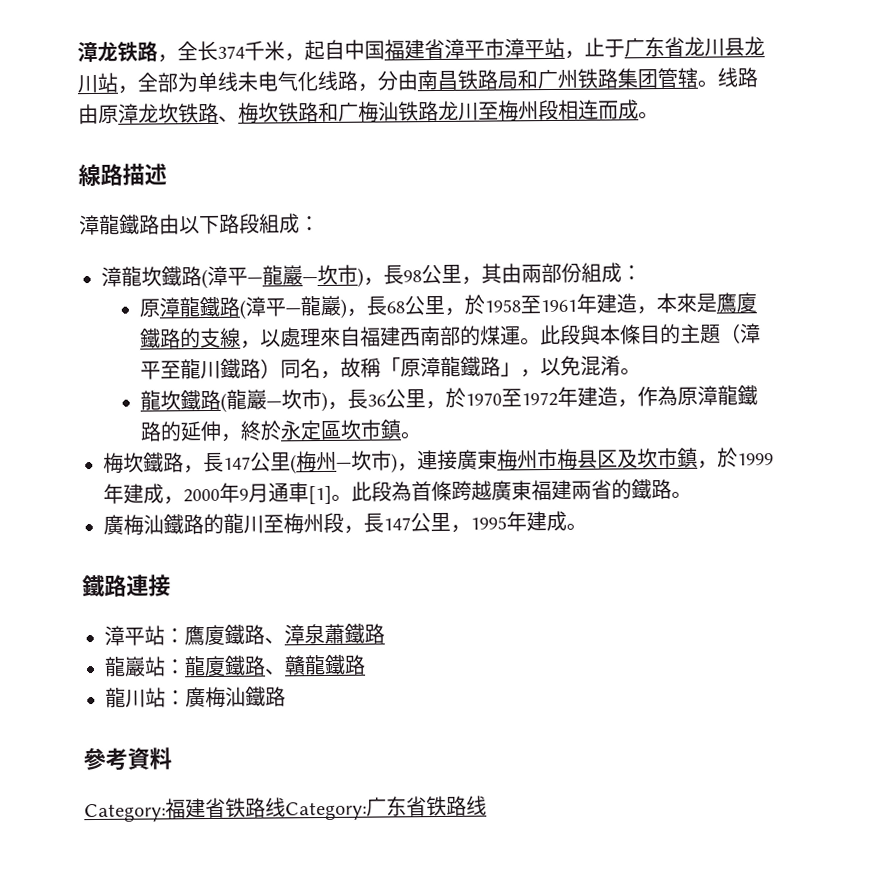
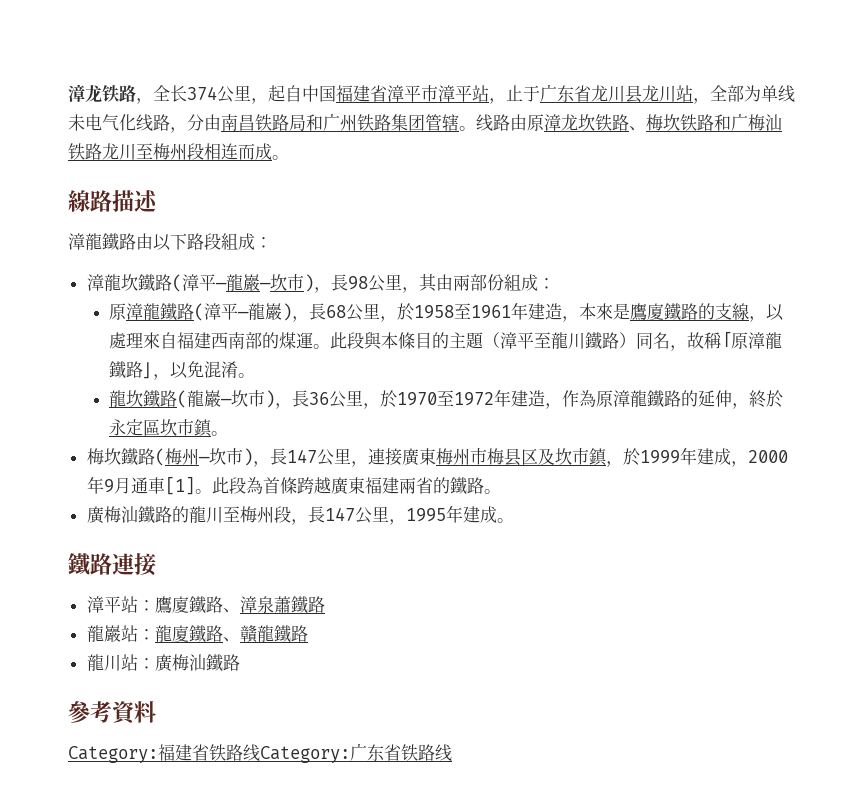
[244,40,285,61] 千米 -> [217,85,251,103] 公里
[183,451,291,474] ，長147公里 -> (155, 456) none
(418, 467) none -> [269,448,368,467] 長147公里，

